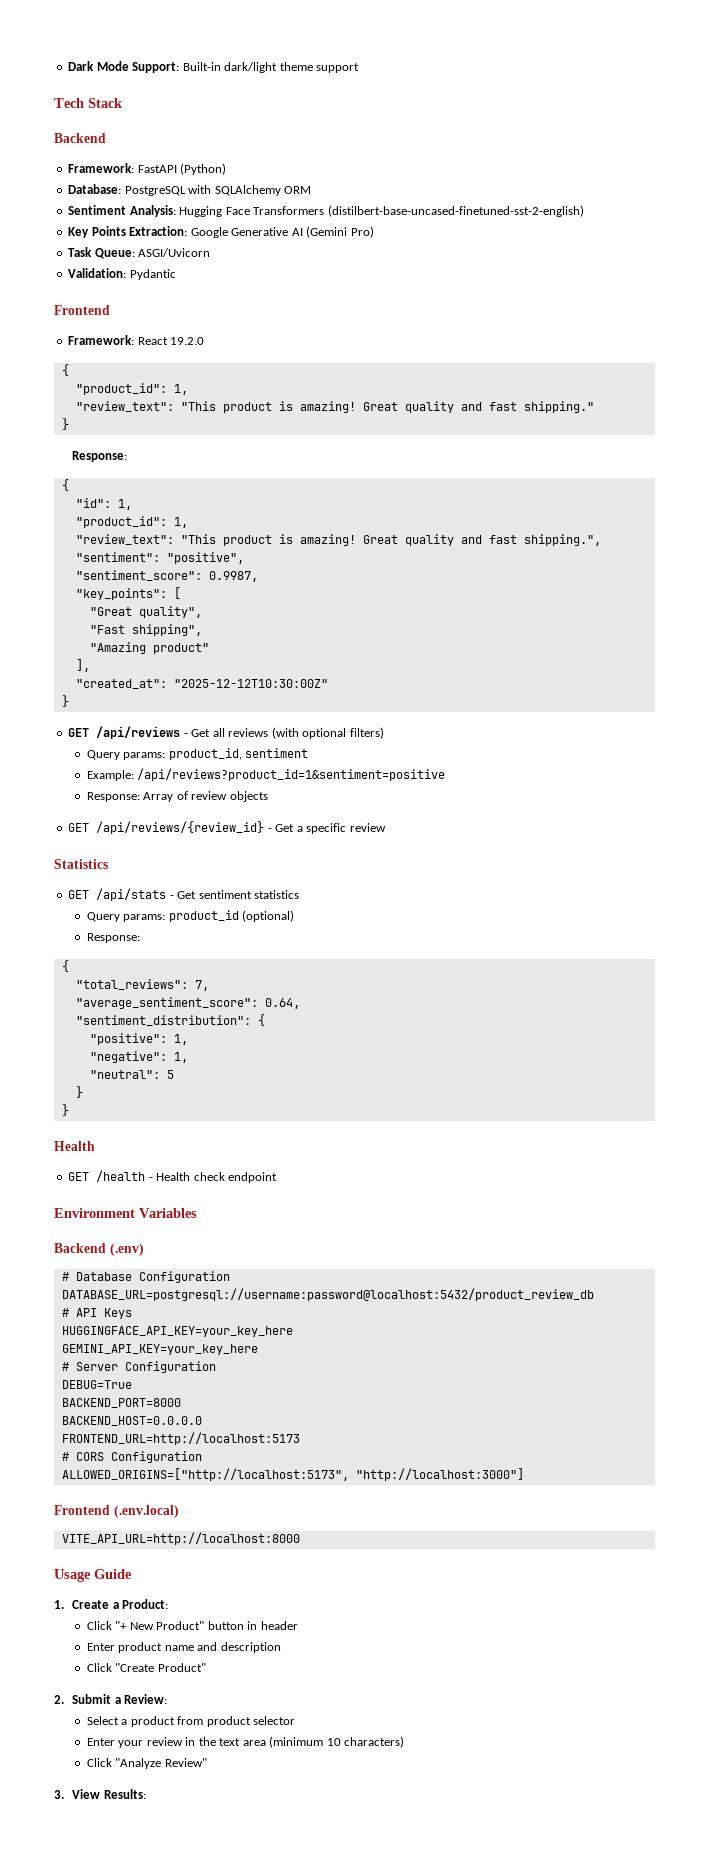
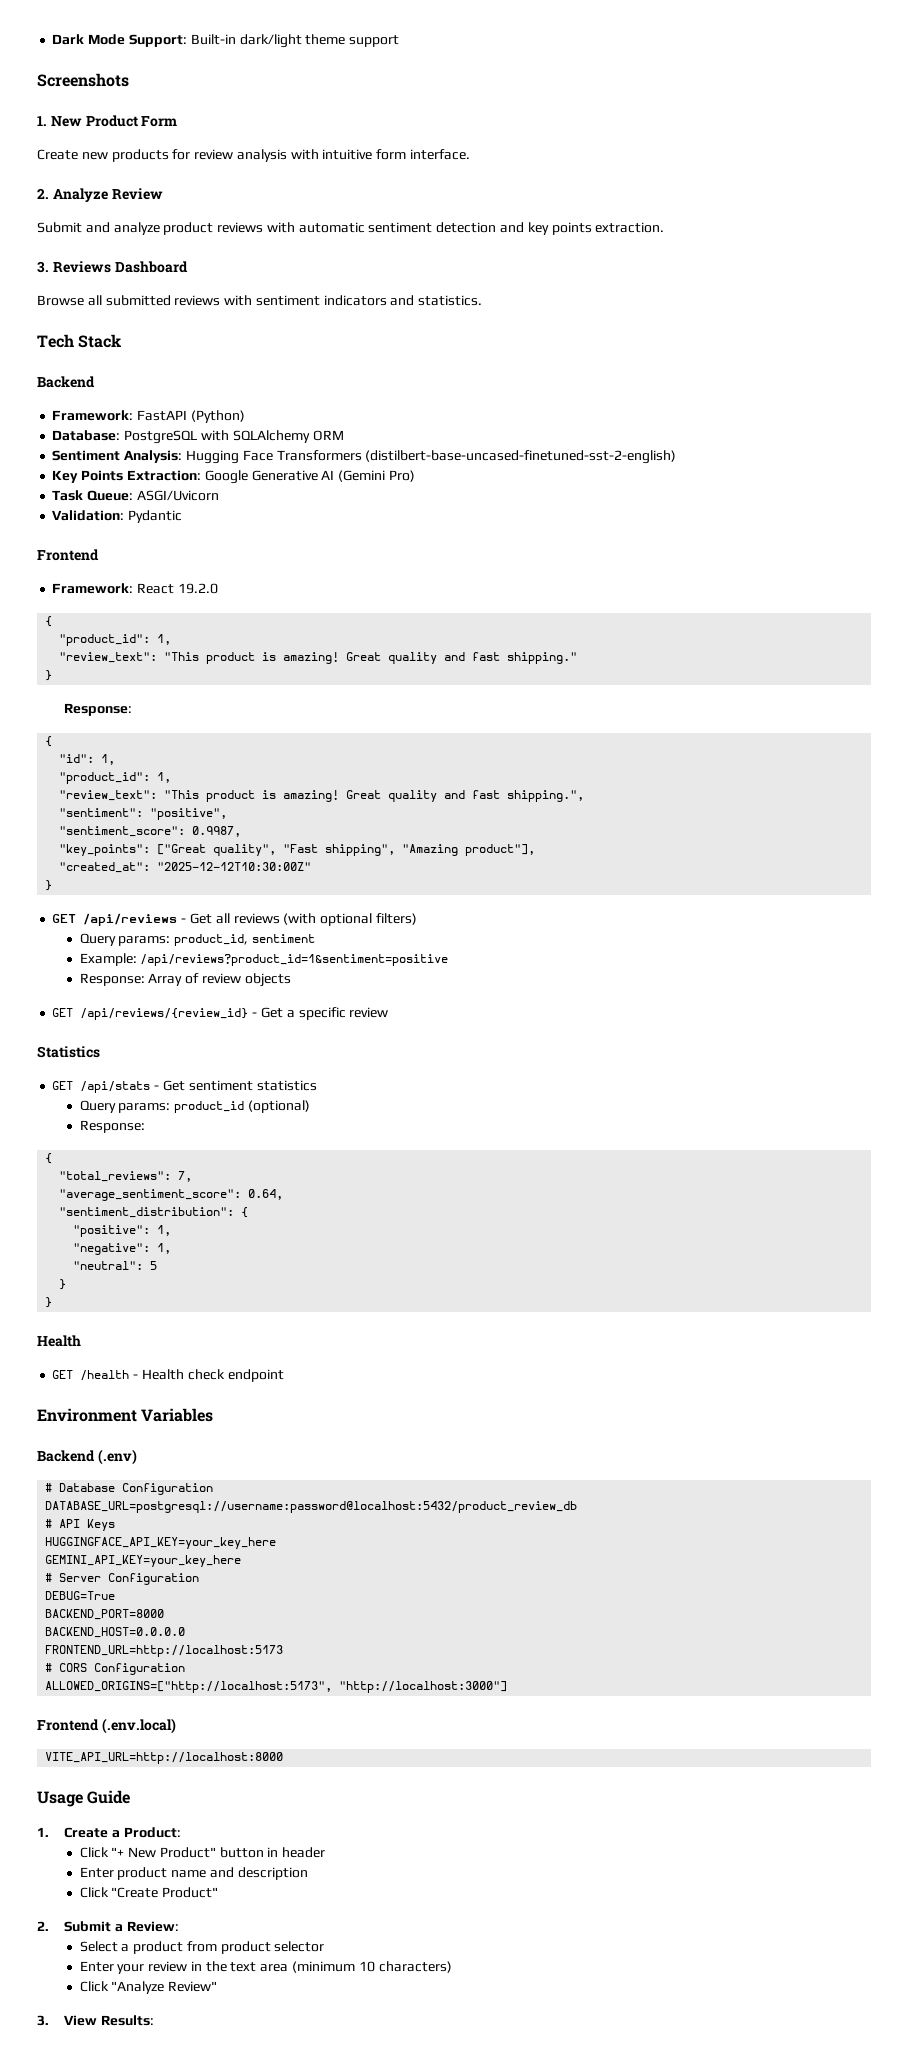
(360, 68) none -> [37,73,129,87] [37,115,178,127] [37,149,471,162] [37,188,163,202] [37,222,665,235] [37,261,188,273] [37,295,483,306] // Screenshots // 1. New Product Form // Create new products for review analysis with intuitive form interface. // 2. Analyze Review // Submit and analyze product reviews with automatic sentiment detection and key points extraction. // 3. Reviews Dashboard // Browse all submitted reviews with sentiment indicators and statistics.
[173,587,181,599] [89,607,132,616] [ // "Great -> [157,844,207,855] ["Great
(202, 612) // -> (277, 850) none
[89,642,209,654] [75,659,90,672] // "Amazing product" // ], -> [402,844,536,856] "Amazing product"],

